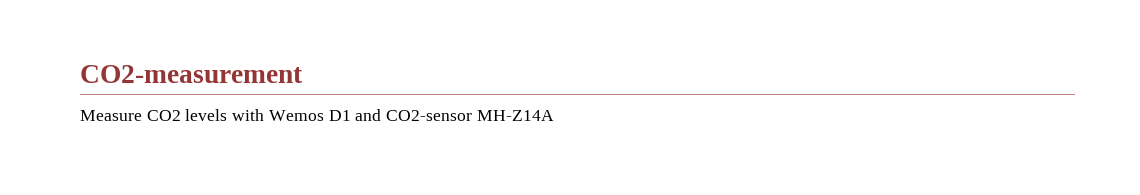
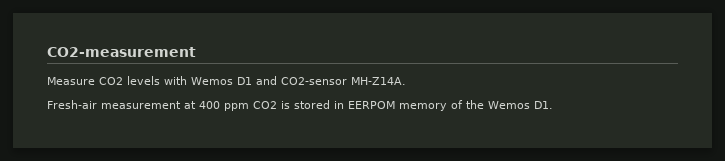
[476,110,554,121] MH-Z14A -> [351,77,406,85] [47,100,553,111] MH-Z14A. // Fresh-air measurement at 400 ppm CO2 is stored in EERPOM memory of the Wemos D1.

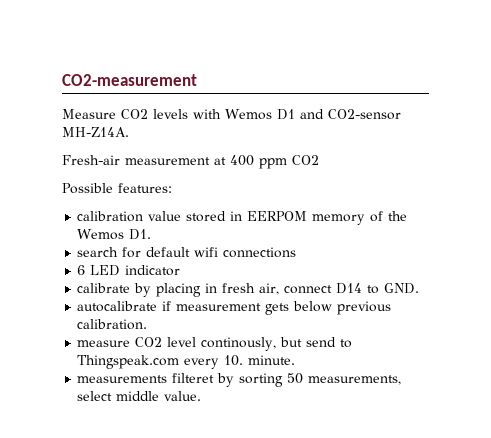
[281,101,290,109] is -> [62,183,172,194] [77,211,182,222] // Possible features: // calibration value
(553, 105) none -> [77,247,297,258] [77,265,181,276] [77,283,420,297] [77,301,392,315] [77,319,148,330] [77,337,353,351] [77,355,296,369] [77,373,402,387] [77,391,202,401] // search for default wifi connections // 6 LED indicator // calibrate by placing in fresh air, connect D14 to GND. // autocalibrate if measurement gets below previous calibration. // measure CO2 level continously, but send to Thingspeak.com every 10. minute. // measurements filteret by sorting 50 measurements, select middle value.

